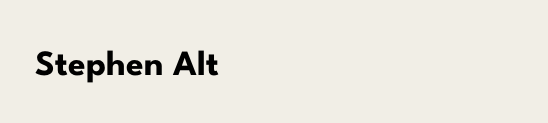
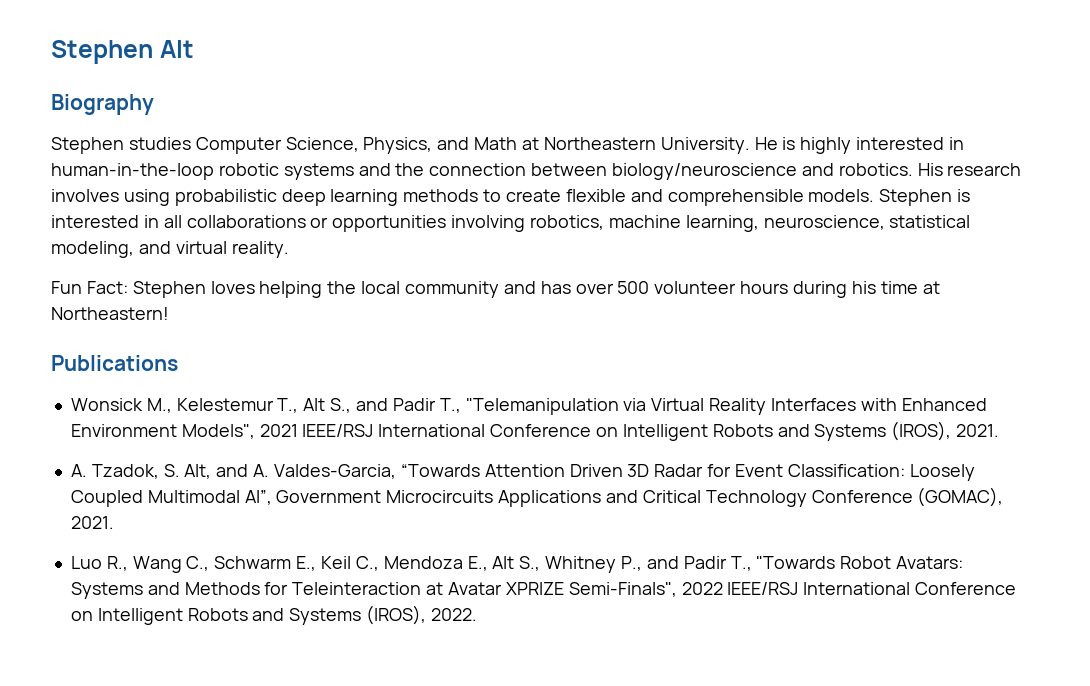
(219, 63) none -> [51,94,154,115] [51,137,965,154] [51,163,1022,180] [51,189,971,206] [51,215,971,232] [51,241,289,258] [51,281,940,298] [51,307,169,320] [51,355,178,371] [70,398,987,415] [70,421,1000,441] [70,464,975,481] [70,487,1004,507] [70,516,114,529] [70,556,964,573] [70,582,1017,599] [70,605,477,625] // Biography // Stephen studies Computer Science, Physics, and Math at Northeastern University. He is highly interested in human-in-the-loop robotic systems and the connection between biology/neuroscience and robotics. His research involves using probabilistic deep learning methods to create flexible and comprehensible models. Stephen is interested in all collaborations or opportunities involving robotics, machine learning, neuroscience, statistical modeling, and virtual reality. // Fun Fact: Stephen loves helping the local community and has over 500 volunteer hours during his time at Northeastern! // Publications // Wonsick M., Kelestemur T., Alt S., and Padir T., "Telemanipulation via Virtual Reality Interfaces with Enhanced Environment Models", 2021 IEEE/RSJ International Conference on Intelligent Robots and Systems (IROS), 2021. // A. Tzadok, S. Alt, and A. Valdes-Garcia, “Towards Attention Driven 3D Radar for Event Classification: Loosely Coupled Multimodal AI”, Government Microcircuits Applications and Critical Technology Conference (GOMAC), 2021. // Luo R., Wang C., Schwarm E., Keil C., Mendoza E., Alt S., Whitney P., and Padir T., "Towards Robot Avatars: Systems and Methods for Teleinteraction at Avatar XPRIZE Semi-Finals", 2022 IEEE/RSJ International Conference on Intelligent Robots and Systems (IROS), 2022.

